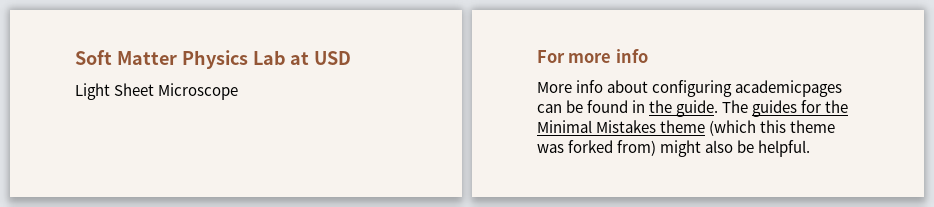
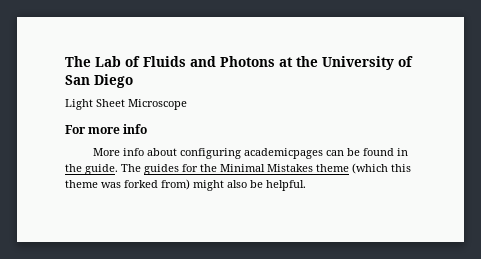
[75,50,352,69] Soft Matter Physics Lab at USD -> [65,56,413,70] [65,74,133,88] The Lab of Fluids and Photons at the University of San Diego

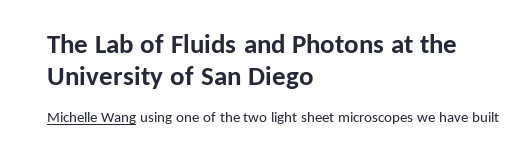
[65,99,187,110] [65,124,148,134] [92,148,408,159] [65,163,411,175] [65,179,306,191] Light Sheet Microscope // For more info // More info about configuring academicpages can be found in the guide. The guides for the Minimal Mistakes theme (which this theme was forked from) might also be helpful. -> [47,112,499,124] Michelle Wang using one of the two light sheet microscopes we have built

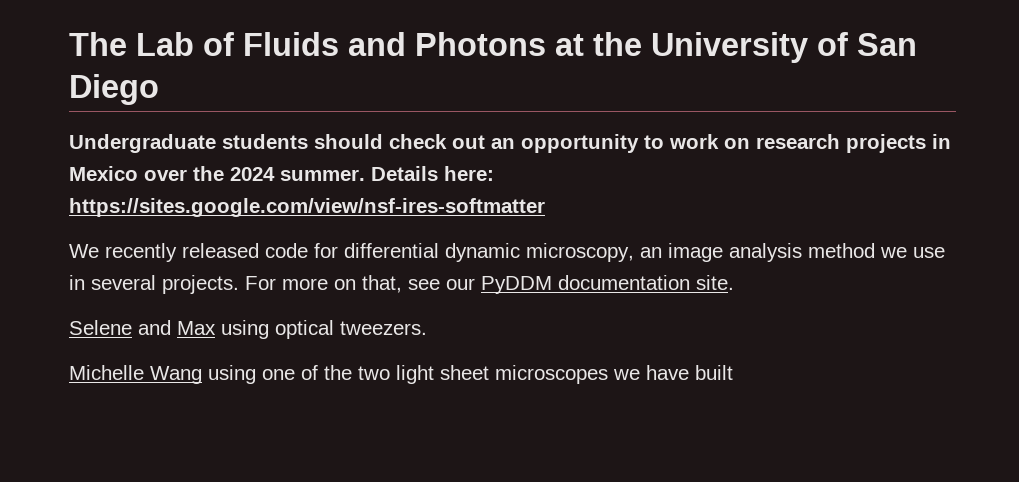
(315, 77) none -> [69,134,951,153] [69,166,494,181] [69,198,545,217] [69,243,945,262] [69,275,734,294] [69,320,427,339] // Undergraduate students should check out an opportunity to work on research projects in Mexico over the 2024 summer. Details here: https://sites.google.com/view/nsf-ires-softmatter // We recently released code for differential dynamic microscopy, an image analysis method we use in several projects. For more on that, see our PyDDM documentation site. // Selene and Max using optical tweezers.

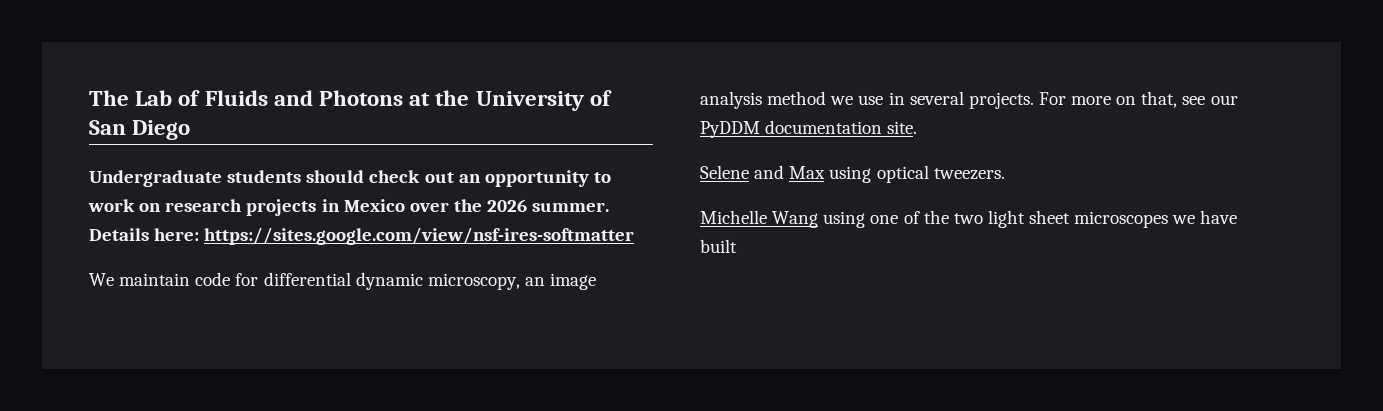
[230,167,275,181] 2024 -> [487,199,528,212] 2026
[105,243,259,262] recently released -> [119,273,191,286] maintain

